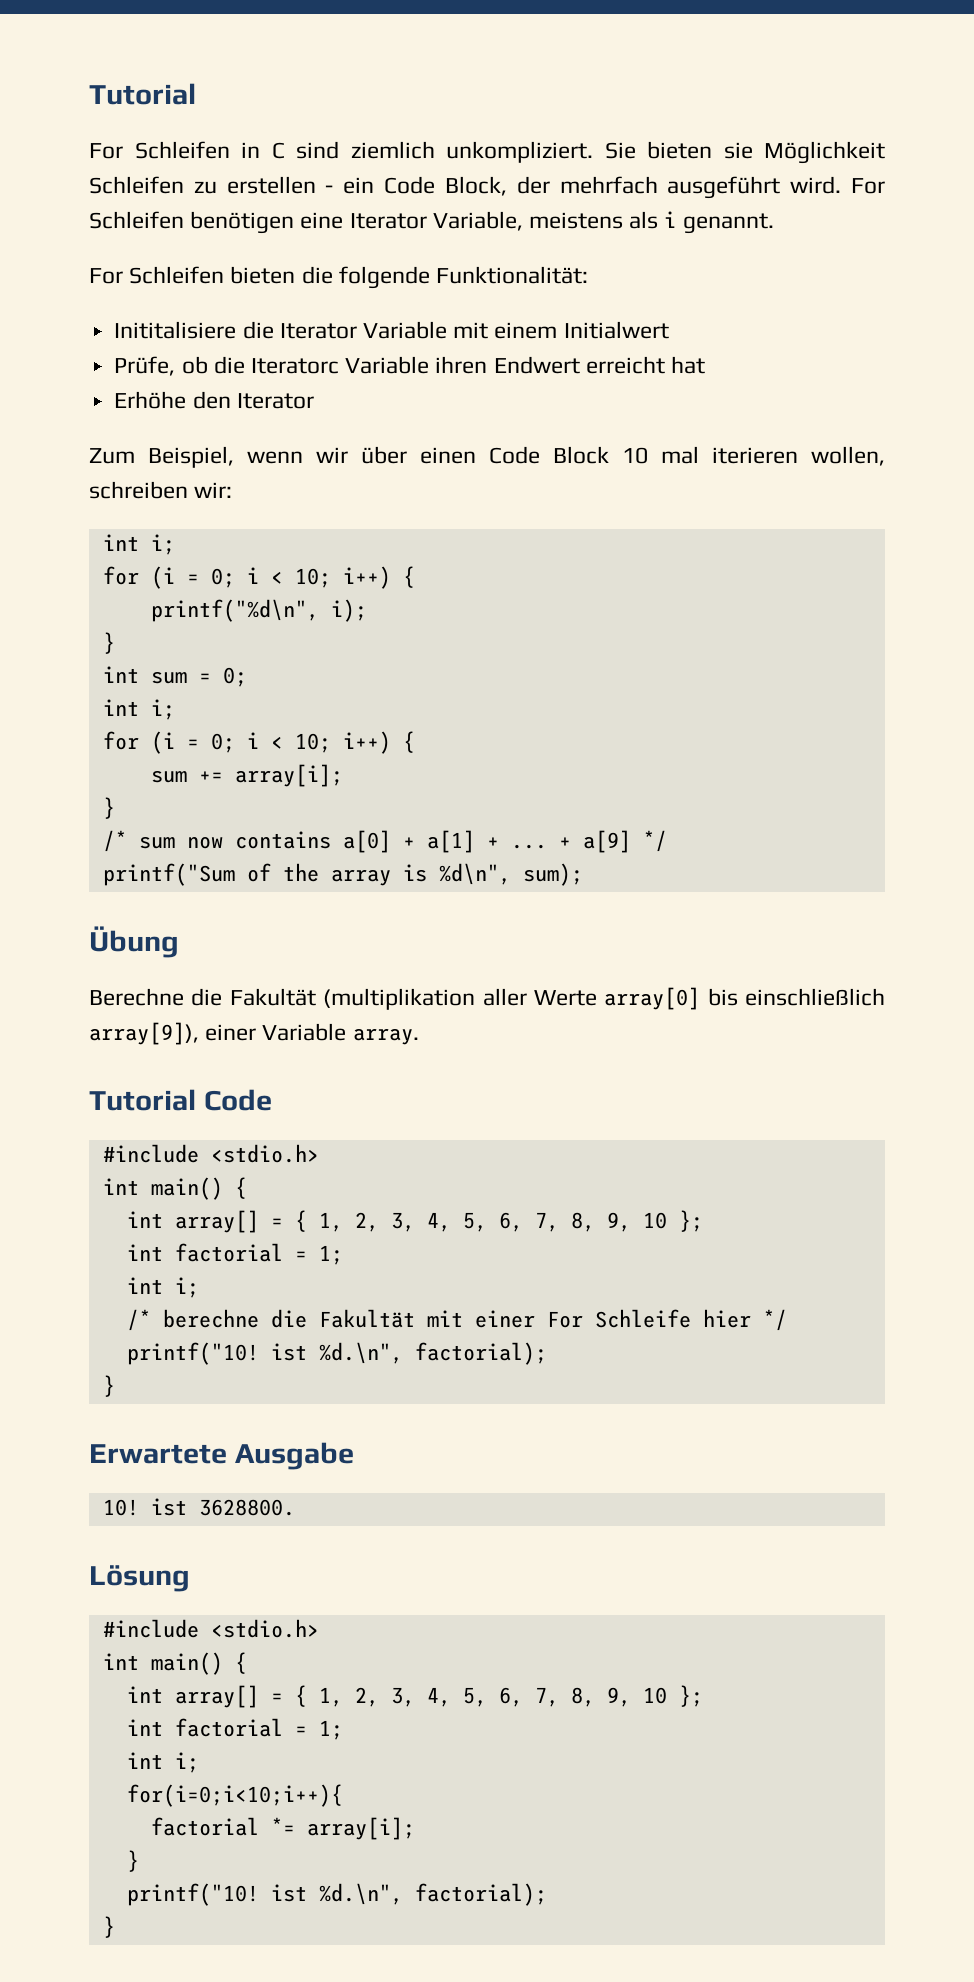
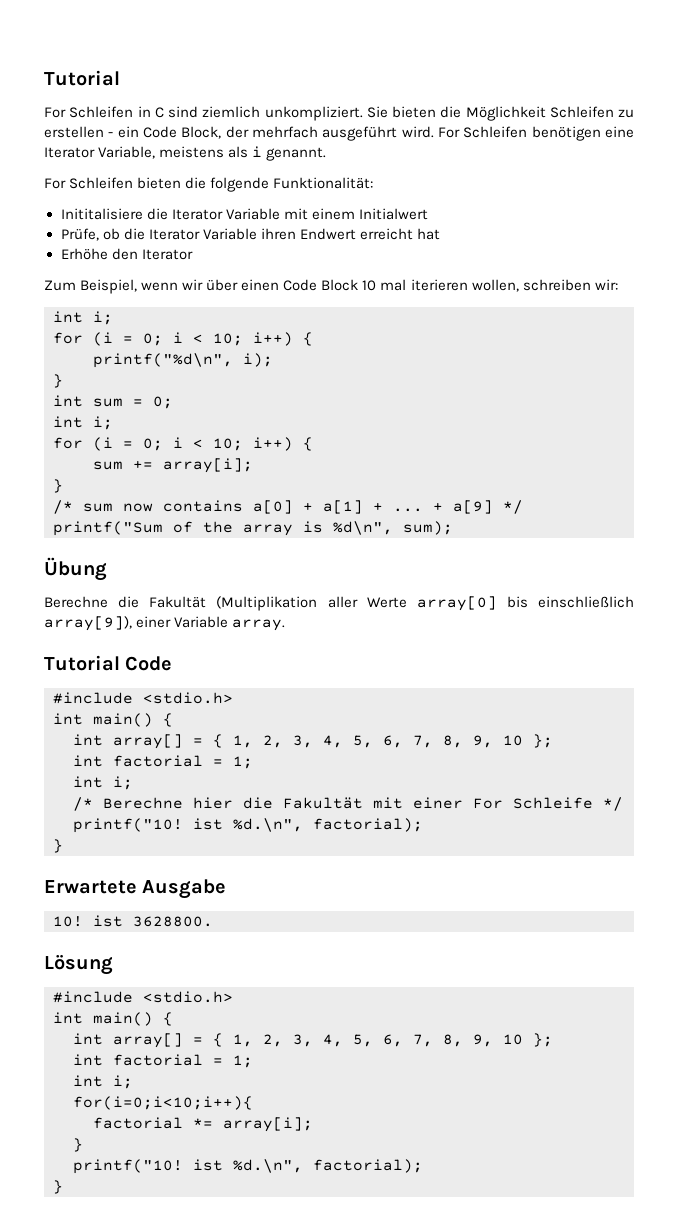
[723,142,753,159] sie -> [440,106,462,118] die
[250,358,339,374] Iteratorc -> [148,229,200,240] Iterator
[323,988,476,1010] (multiplikation -> [216,596,318,611] (Multiplikation
[162,1309,259,1328] berechne -> [103,797,233,809] Berechne hier
[702,1309,751,1328] hier -> (593, 803) none

